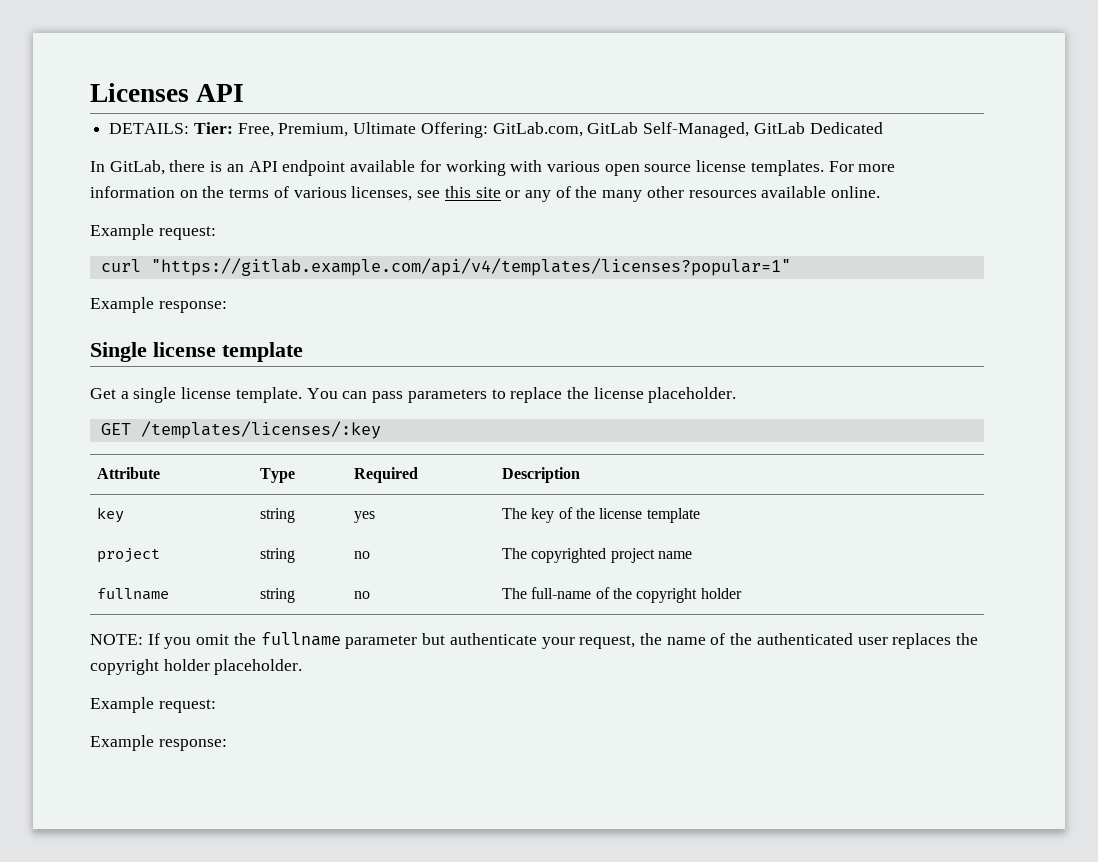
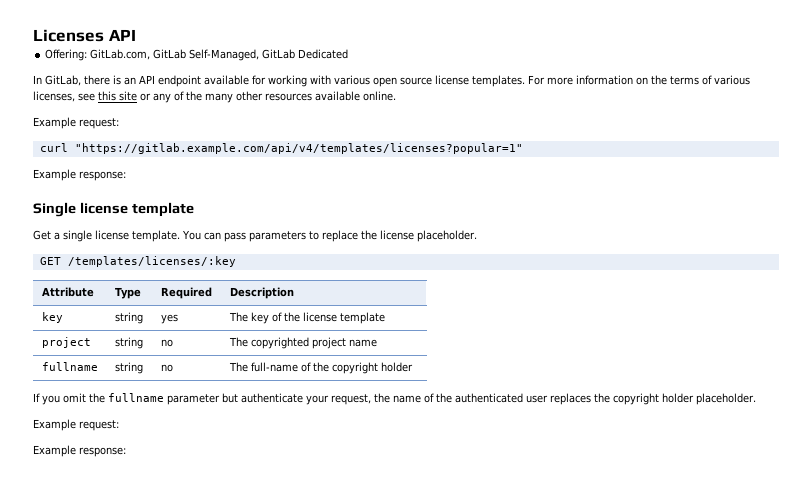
[109,122,417,137] DETAILS: Tier: Free, Premium, Ultimate -> (136, 35) none
[90,634,143,645] NOTE: -> (413, 367) none

